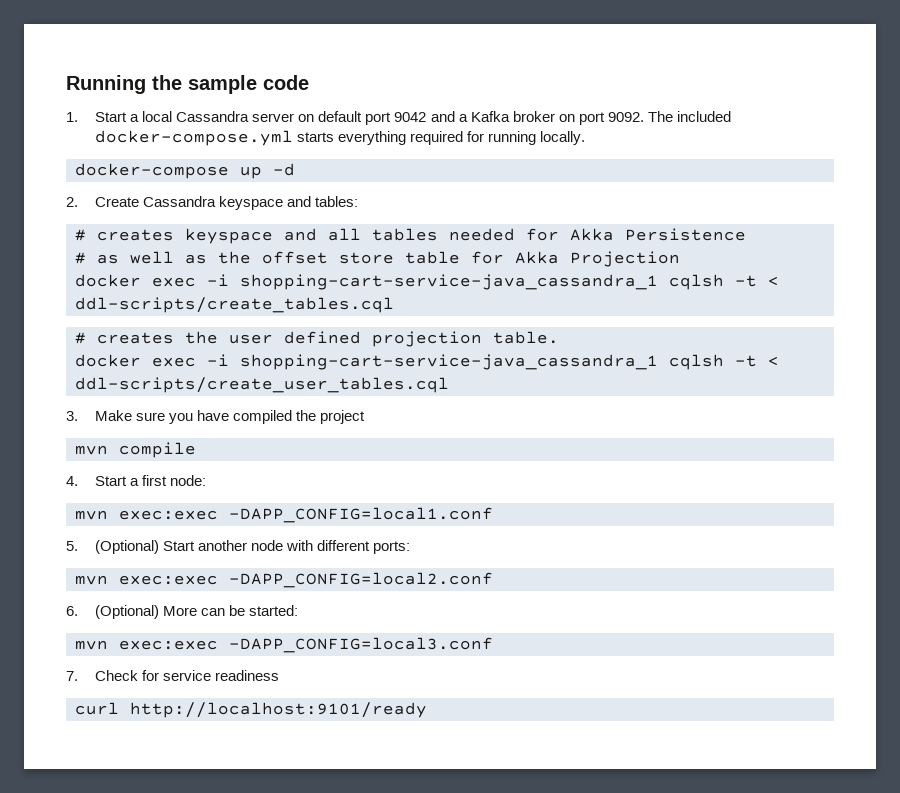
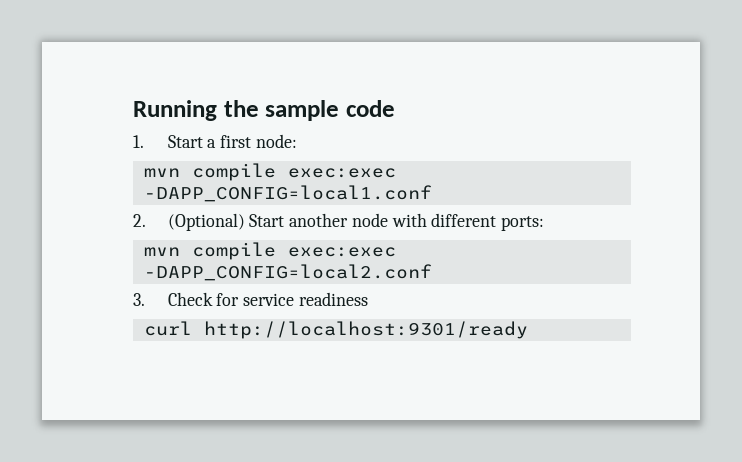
[142,111,731,125] [95,130,586,146] [75,163,295,179] [66,196,359,210] [75,228,746,244] [75,251,680,267] [75,274,779,290] [75,297,394,313] [75,331,559,347] [75,354,779,370] [75,377,449,393] [66,410,366,424] [75,442,196,458] [66,476,140,486] local Cassandra server on default port 9042 and a Kafka broker on port 9092. The included docker-compose.yml starts everything required for running locally. // docker-compose up -d // 2. Create Cassandra keyspace and tables: // # creates keyspace and all tables needed for Akka Persistence // # as well as the offset store table for Akka Projection // docker exec -i shopping-cart-service-java_cassandra_1 cqlsh -t < ddl-scripts/create_tables.cql // # creates the user defined projection table. // docker exec -i shopping-cart-service-java_cassandra_1 cqlsh -t < ddl-scripts/create_user_tables.cql // 3. Make sure you have compiled the project // mvn compile // 4. Start a -> (217, 143) none
(108, 515) none -> [191,163,276,181] compile
[66,541,78,551] 5. -> [133,214,146,227] 2.
(108, 580) none -> [191,242,276,260] compile
[66,605,299,619] [75,637,493,653] [66,671,78,681] 6. (Optional) More can be started: // mvn exec:exec -DAPP_CONFIG=local3.conf // 7. -> [133,293,145,306] 3.
[130,702,427,718] http://localhost:9101/ready -> [203,321,528,339] http://localhost:9301/ready

